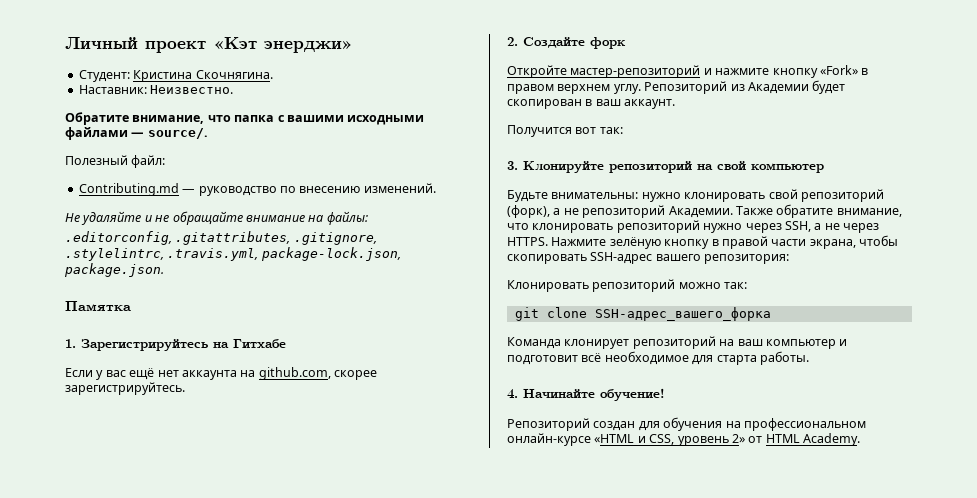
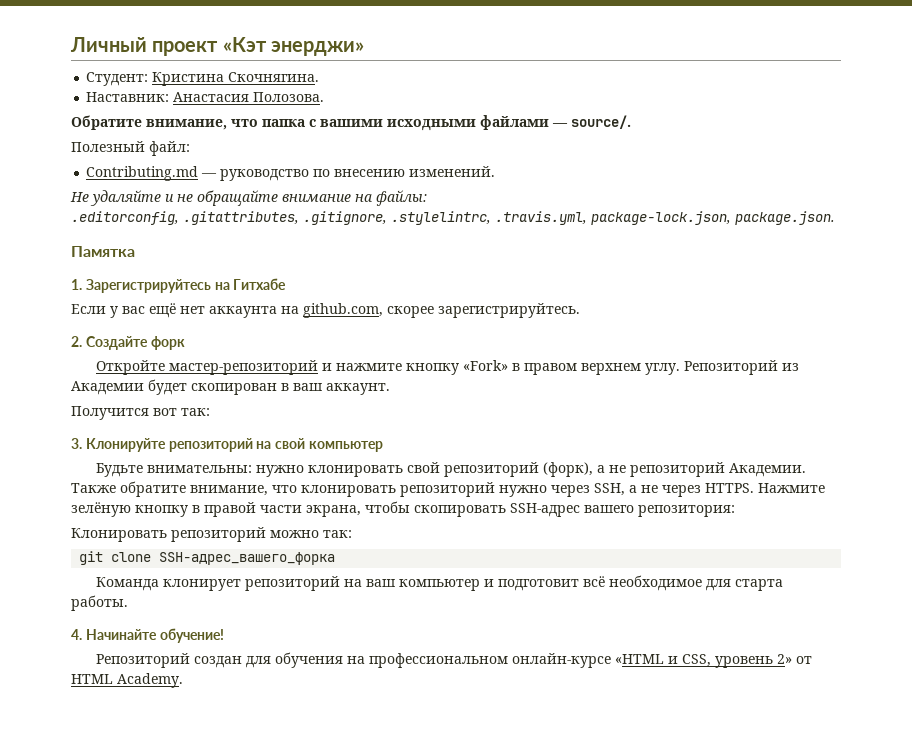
[150,85,234,94] Неизвестно. -> [173,92,325,102] Анастасия Полозова.

